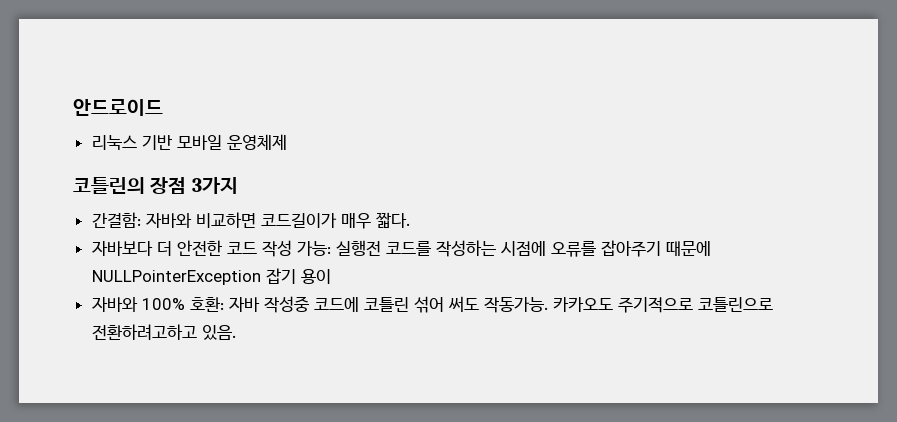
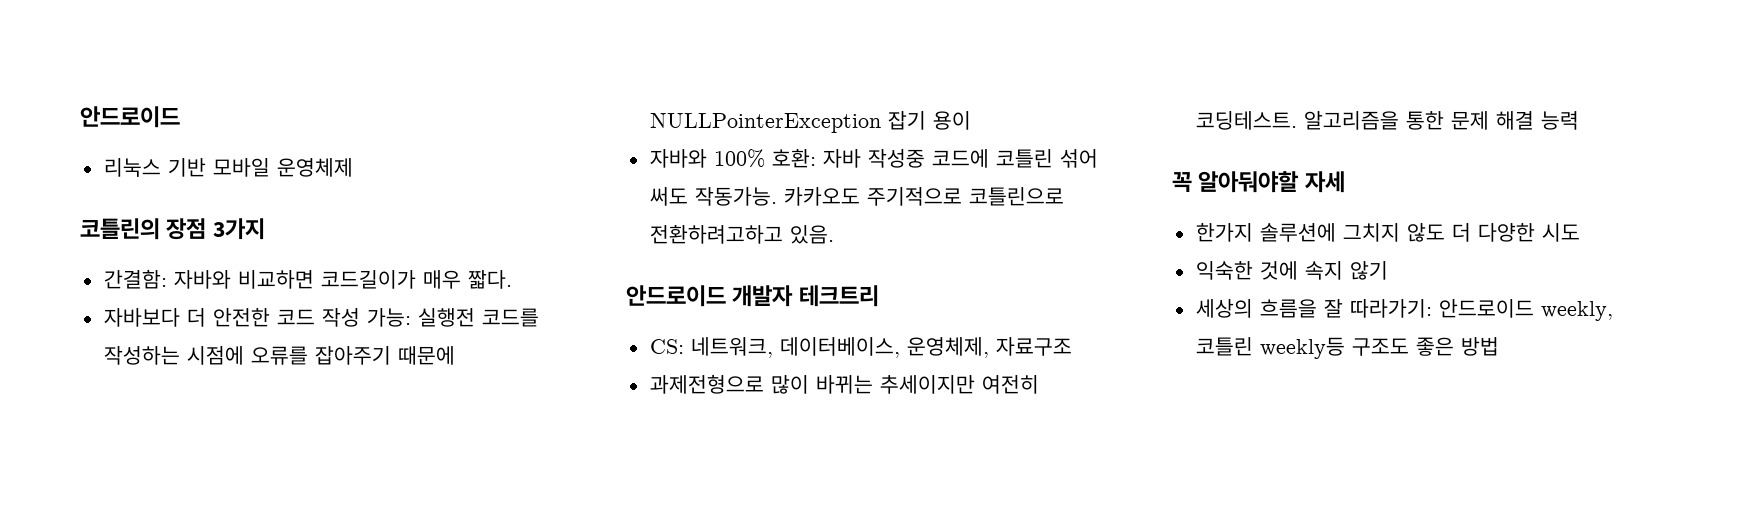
(236, 332) none -> [626,285,879,307] [649,337,1072,358] [649,374,1039,394] [1195,111,1579,130] [1172,171,1345,193] [1195,223,1580,242] [1195,261,1388,280] [1195,299,1613,321] [1195,337,1499,359] // 안드로이드 개발자 테크트리 // CS: 네트워크, 데이터베이스, 운영체제, 자료구조 // 과제전형으로 많이 바뀌는 추세이지만 여전히 코딩테스트. 알고리즘을 통한 문제 해결 능력 // 꼭 알아둬야할 자세 // 한가지 솔루션에 그치지 않도 더 다양한 시도 // 익숙한 것에 속지 않기 // 세상의 흐름을 잘 따라가기: 안드로이드 weekly, 코틀린 weekly등 구조도 좋은 방법

